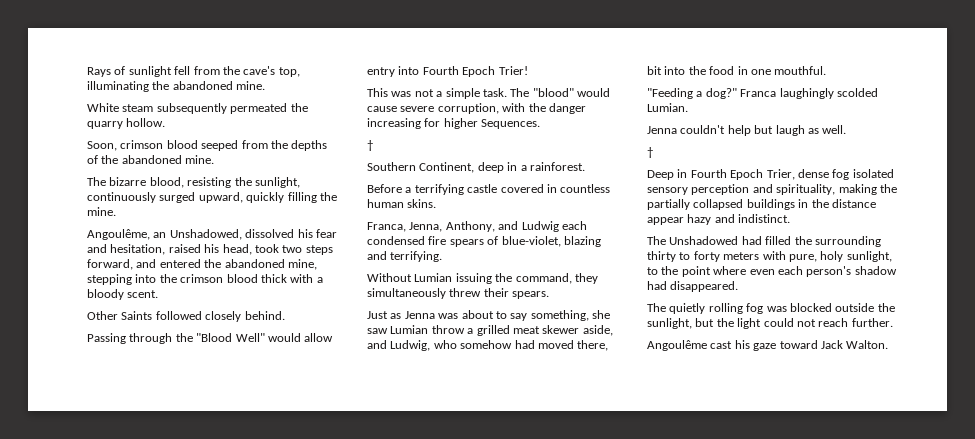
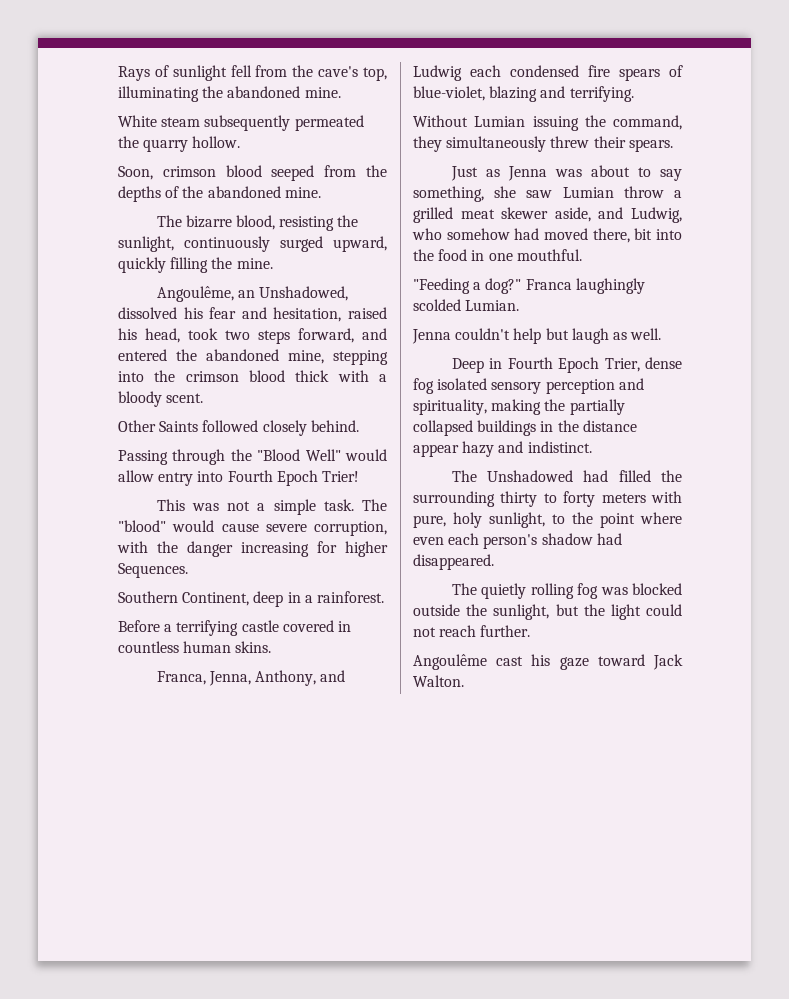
[367,140,373,151] // † -> (188, 570) none
[647,147,653,158] // † -> (662, 334) none

